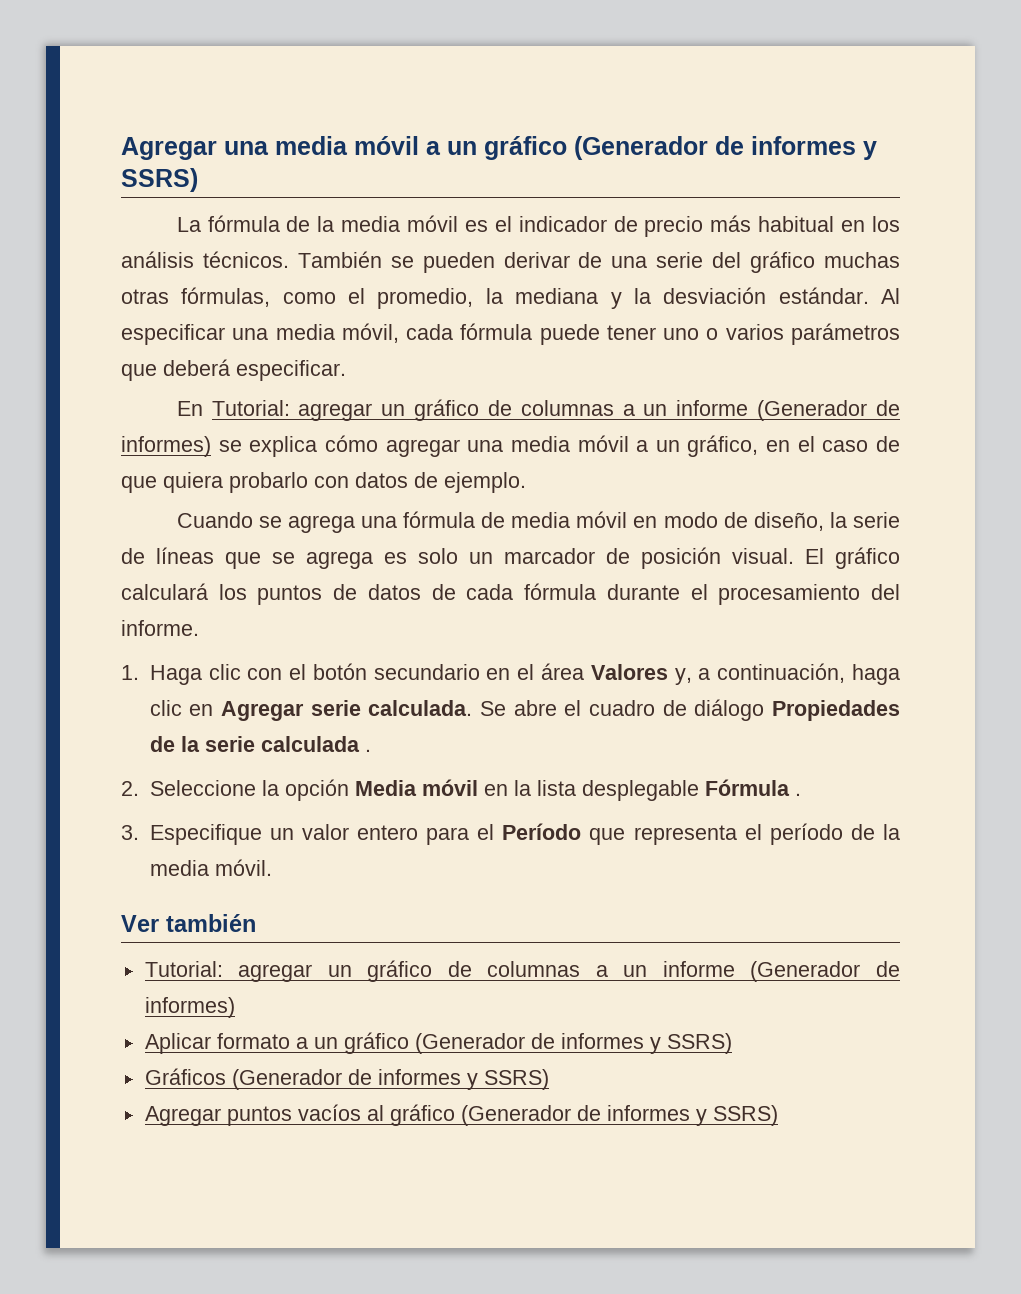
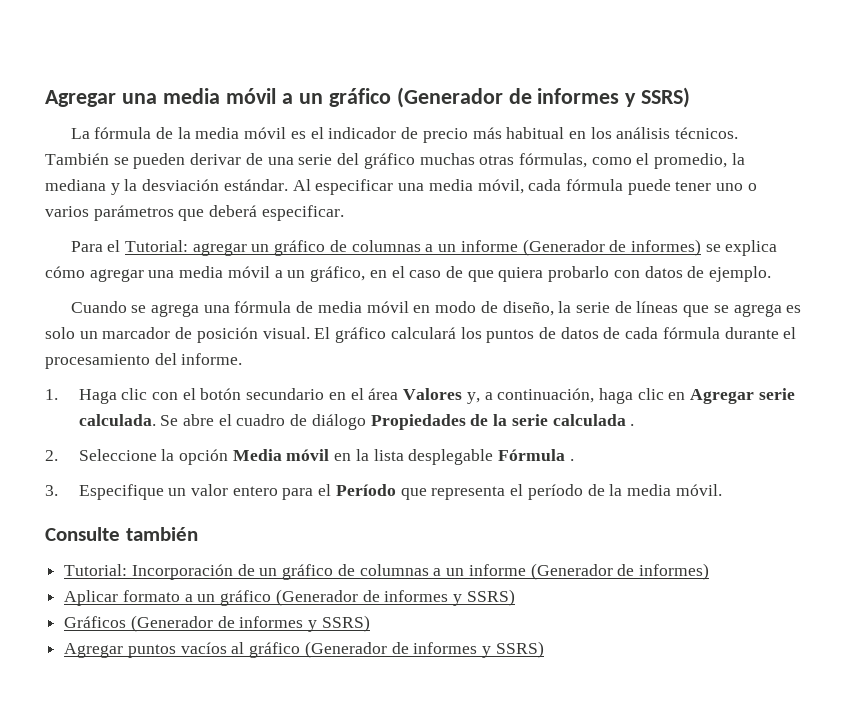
[176,401,203,416] En -> [70,240,121,252] Para el
[121,915,159,932] Ver -> [45,527,120,541] Consulte
[238,964,313,982] agregar -> [131,564,255,580] Incorporación de

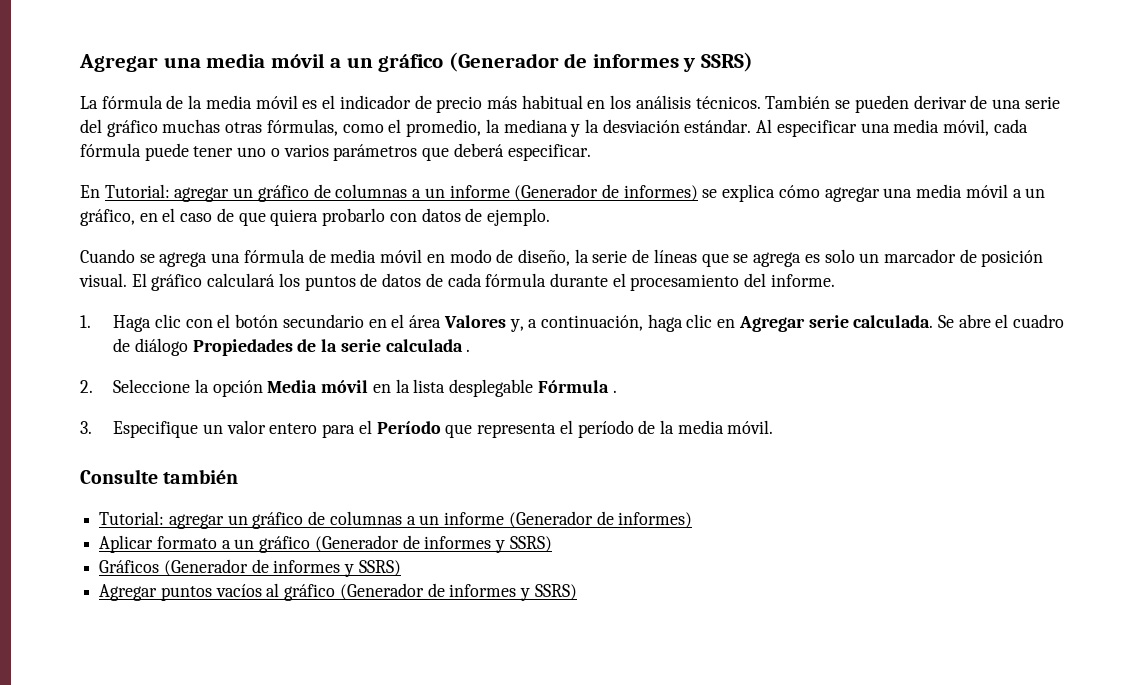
[70,240,121,252] Para el -> [80,185,100,198] En
[131,564,255,580] Incorporación de -> [168,514,224,529] agregar

